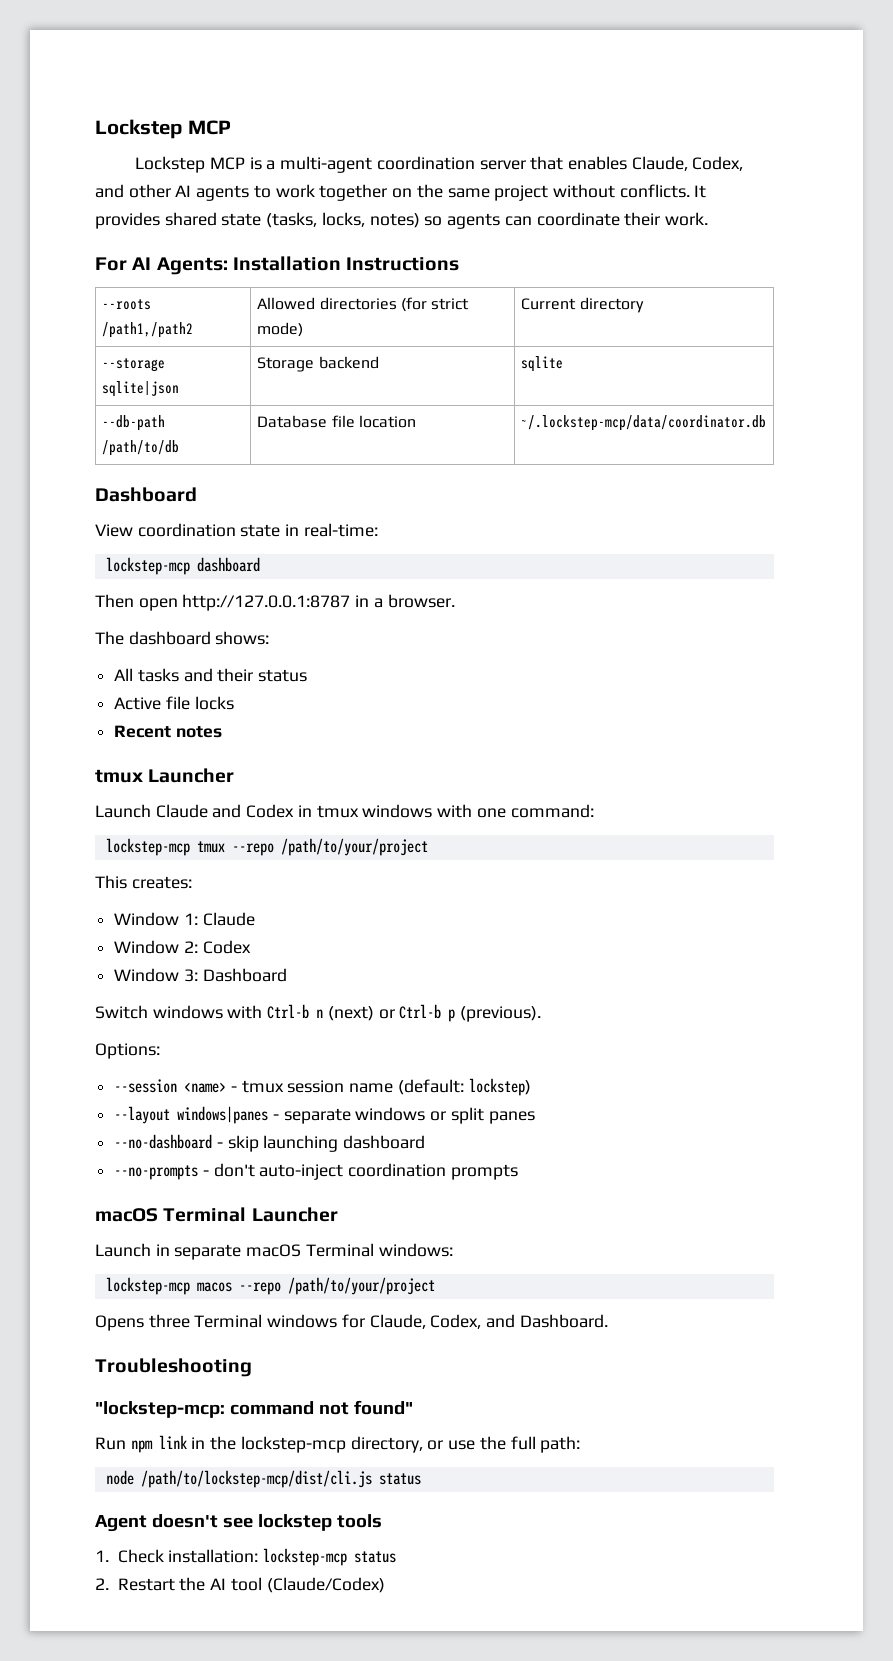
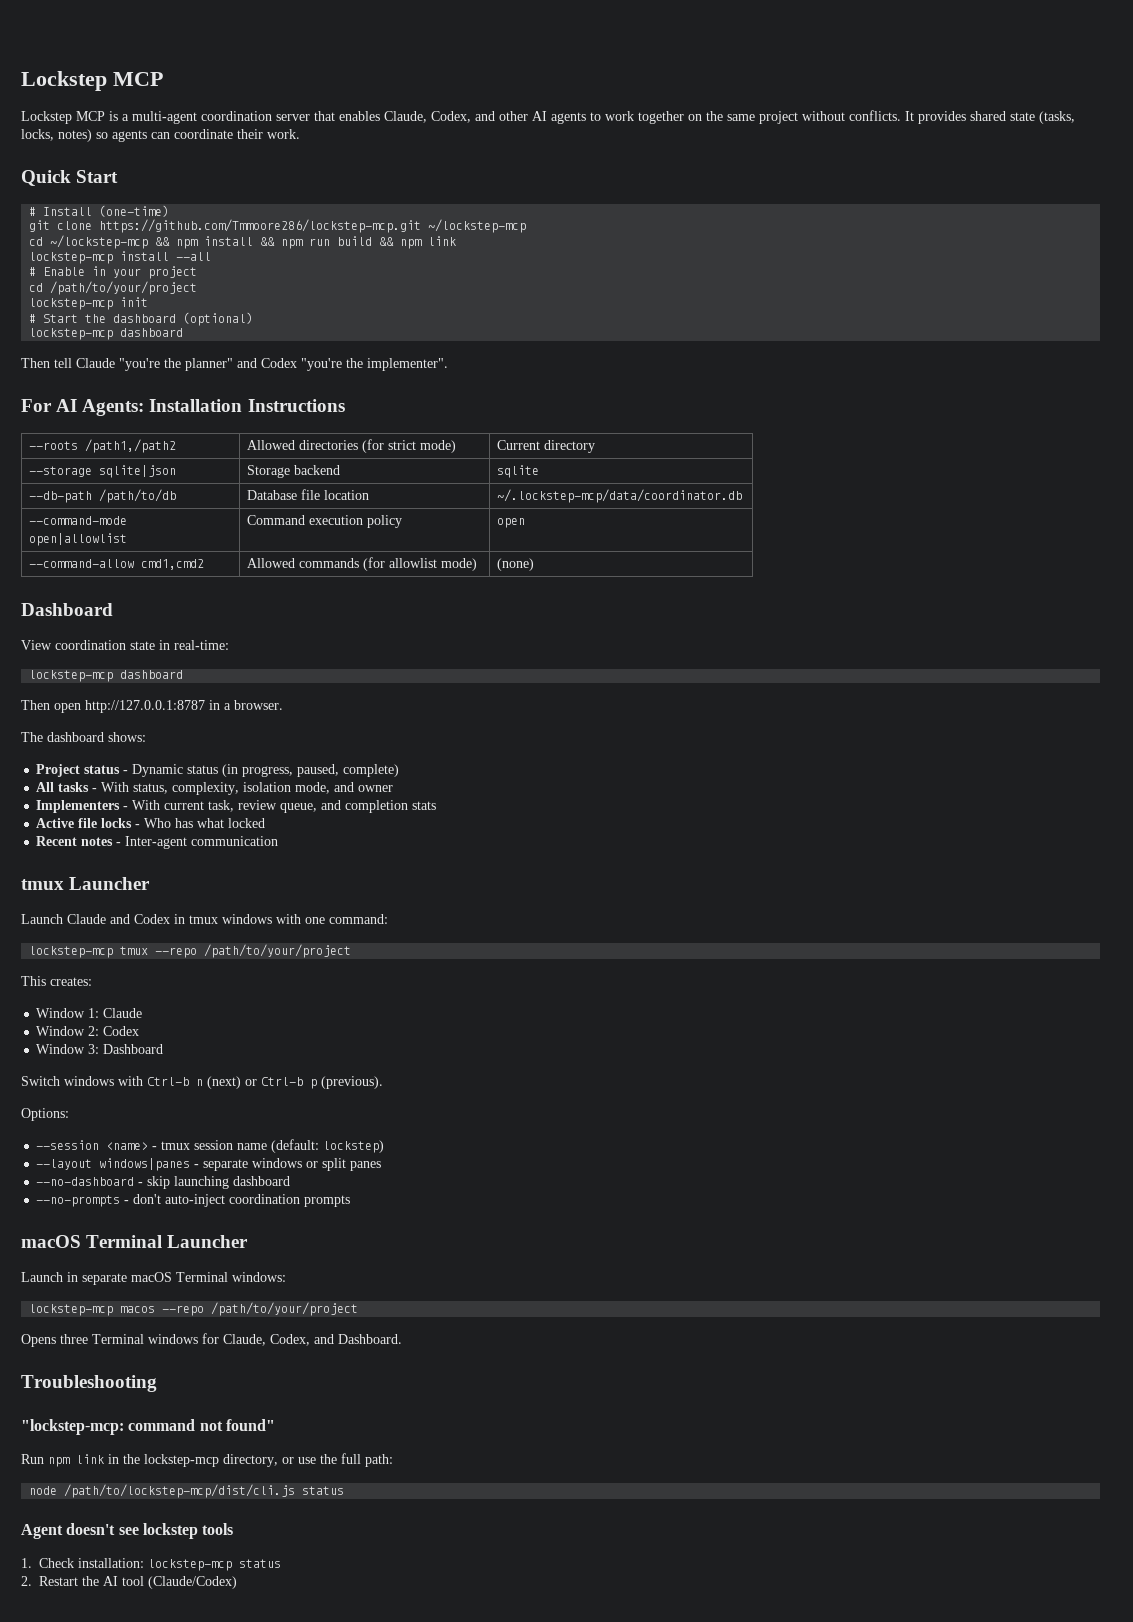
(708, 219) none -> [21,170,119,186] [29,205,170,217] [29,219,527,233] [29,235,457,249] [29,251,212,264] [29,266,198,279] [29,281,198,295] [29,297,149,310] [29,312,254,326] [29,328,184,340] [21,358,448,371] // Quick Start // # Install (one-time) // git clone https://github.com/Tmmoore286/lockstep-mcp.git ~/lockstep-mcp // cd ~/lockstep-mcp && npm install && npm run build && npm link // lockstep-mcp install --all // # Enable in your project // cd /path/to/your/project // lockstep-mcp init // # Start the dashboard (optional) // lockstep-mcp dashboard // Then tell Claude "you're the planner" and Codex "you're the implementer".
(767, 423) none -> [29,516,128,525] [29,533,128,546] [247,515,403,528] [497,518,526,528] [29,559,205,570] [247,557,478,571] [497,558,535,571] // --command-mode open|allowlist | Command execution policy | open // --command-allow cmd1,cmd2 | Allowed commands (for allowlist mode) | (none)
[114,668,308,682] [114,696,234,710] All tasks and their status // Active file locks -> [36,764,400,777] [36,782,394,795] [36,800,437,813] [36,818,266,828] Project status - Dynamic status (in progress, paused, complete) // All tasks - With status, complexity, isolation mode, and owner // Implementers - With current task, review queue, and completion stats // Active file locks - Who has what locked
(222, 732) none -> [116,836,279,849] - Inter-agent communication

